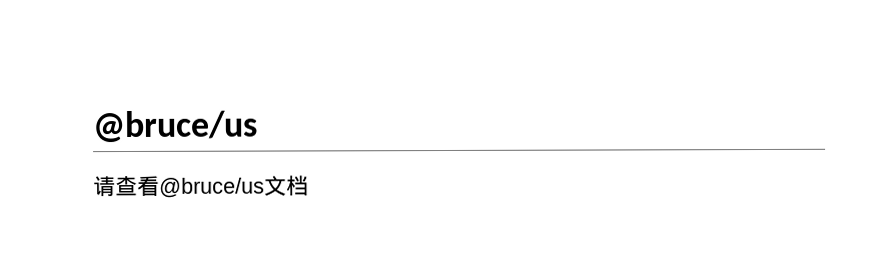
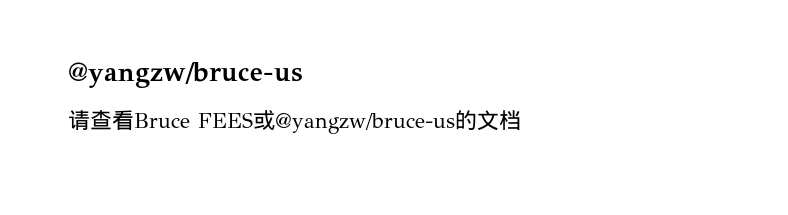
[92,110,258,143] @bruce/us -> [68,62,303,88] @yangzw/bruce-us
[159,177,265,198] @bruce/us -> [134,110,477,134] Bruce FEES或@yangzw/bruce-us的

